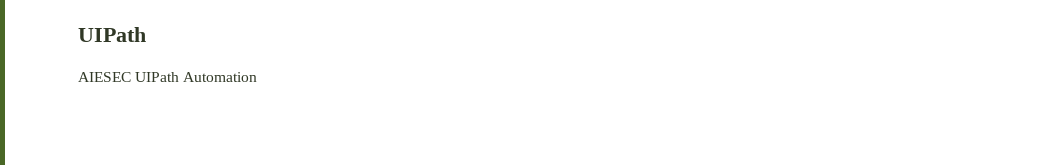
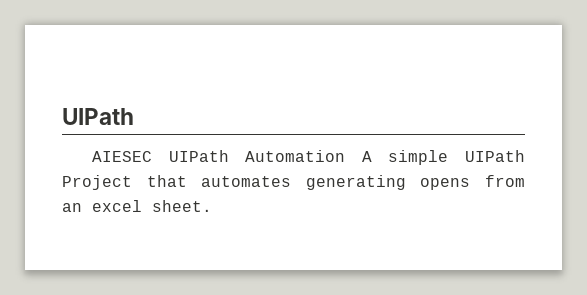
(258, 77) none -> [361,150,525,165] [62,175,525,190] [62,200,212,212] A simple UIPath Project that automates generating opens from an excel sheet.

